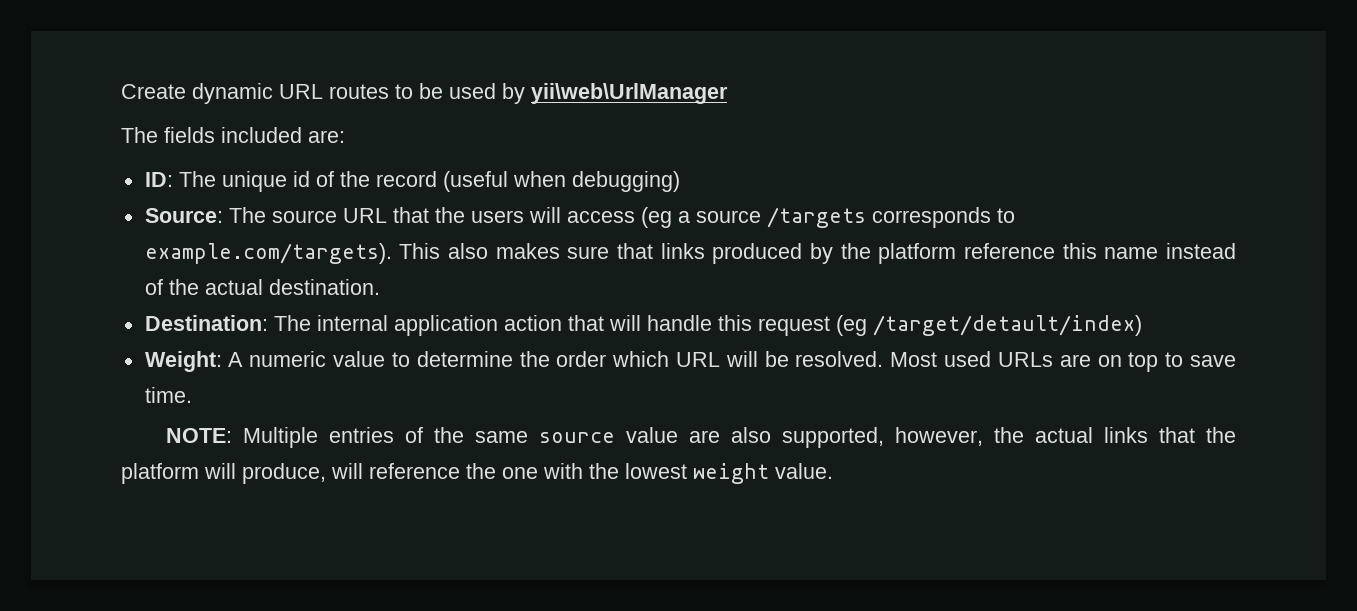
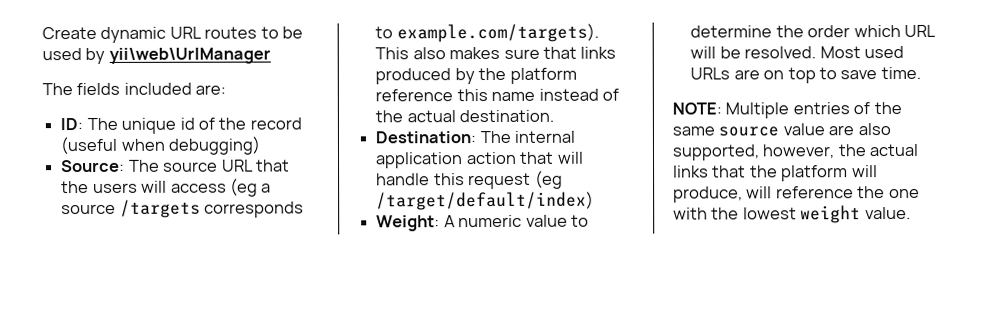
[872,315,1142,336] /target/detault/index) -> [376,191,595,211] /target/default/index)

